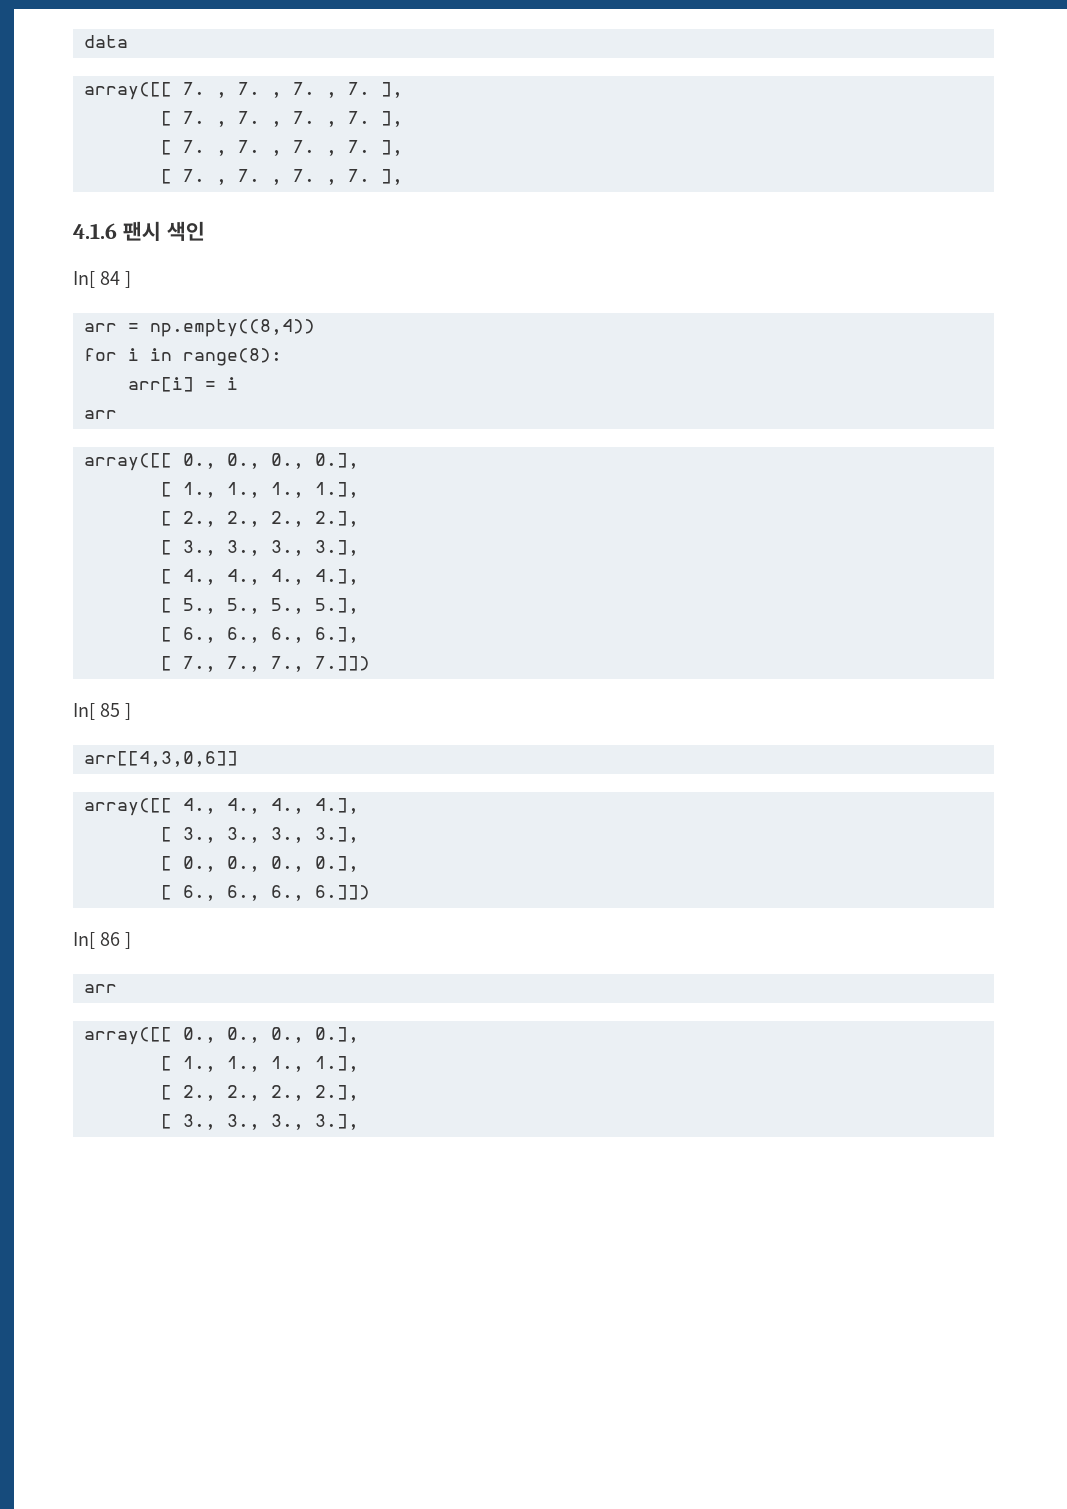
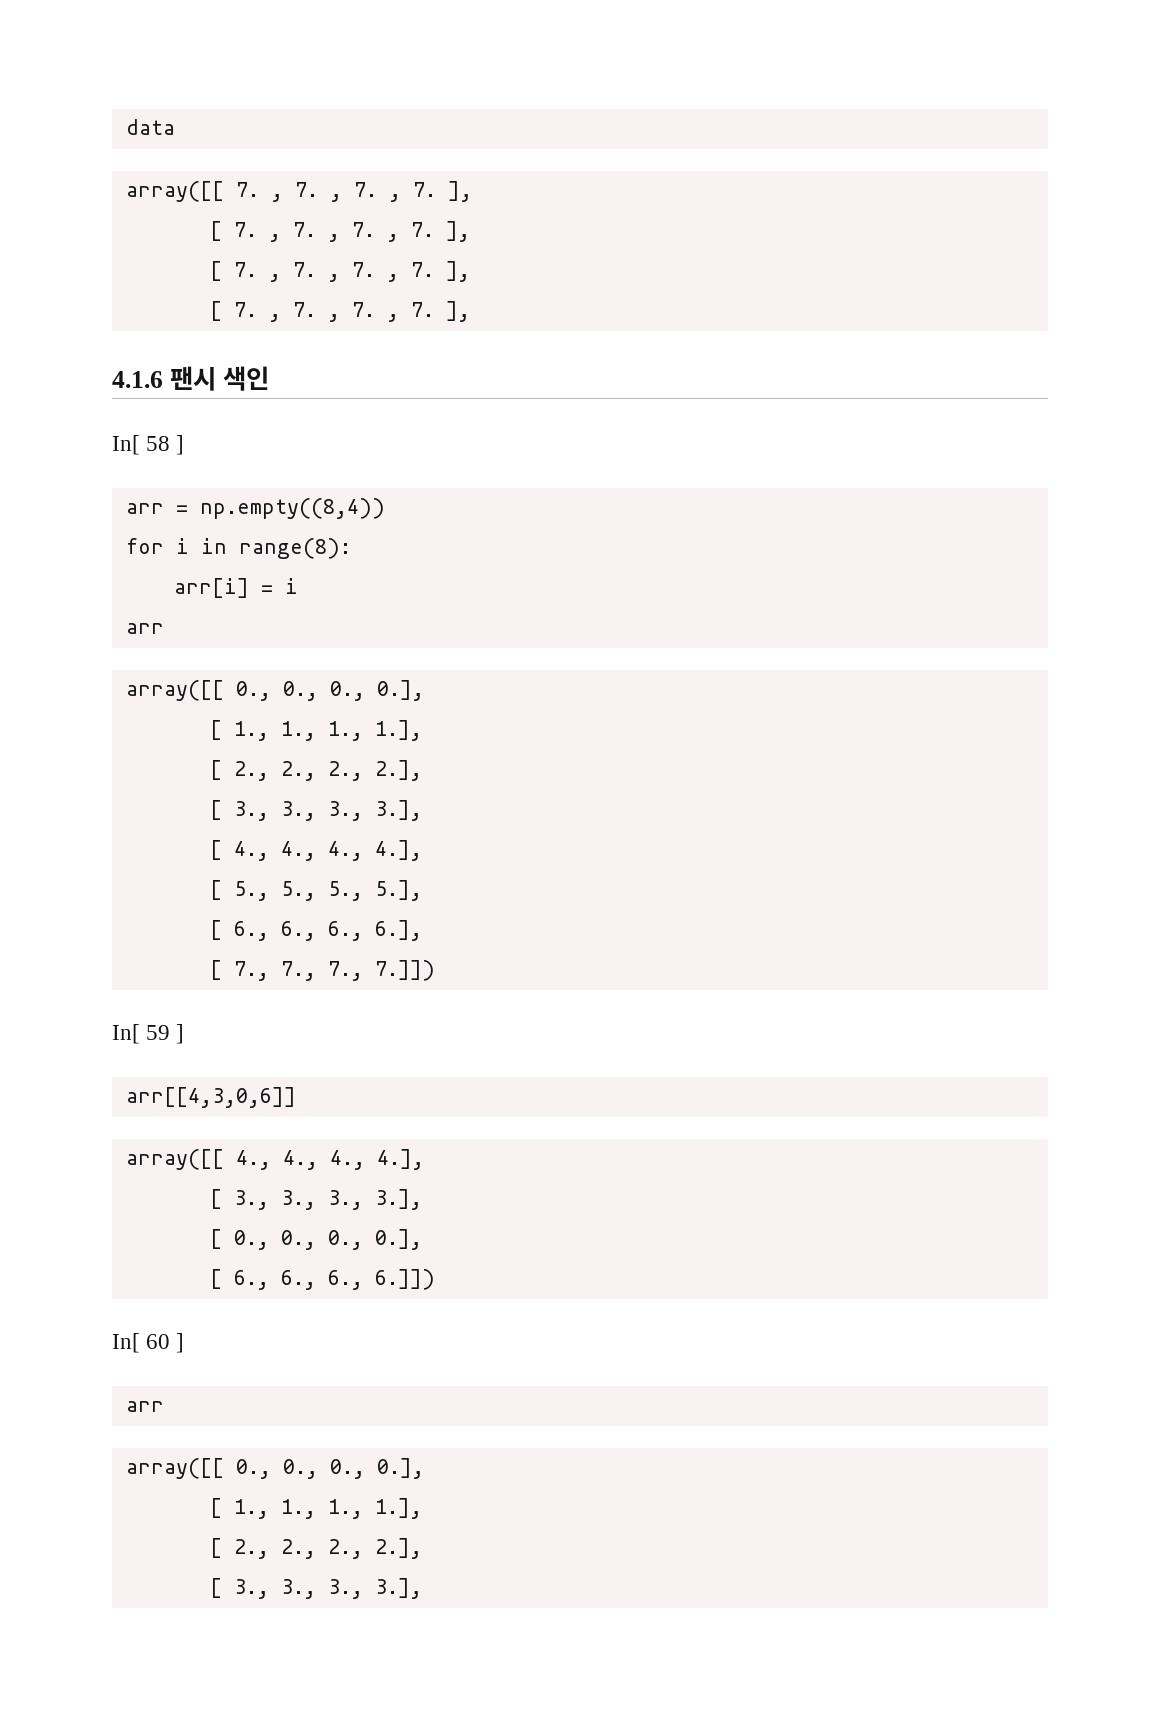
[99,271,120,285] 84 -> [146,436,171,451] 58
[99,703,120,717] 85 -> [146,1025,171,1040] 59
[99,932,120,946] 86 -> [146,1334,171,1349] 60

